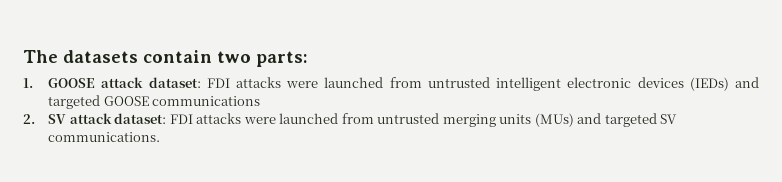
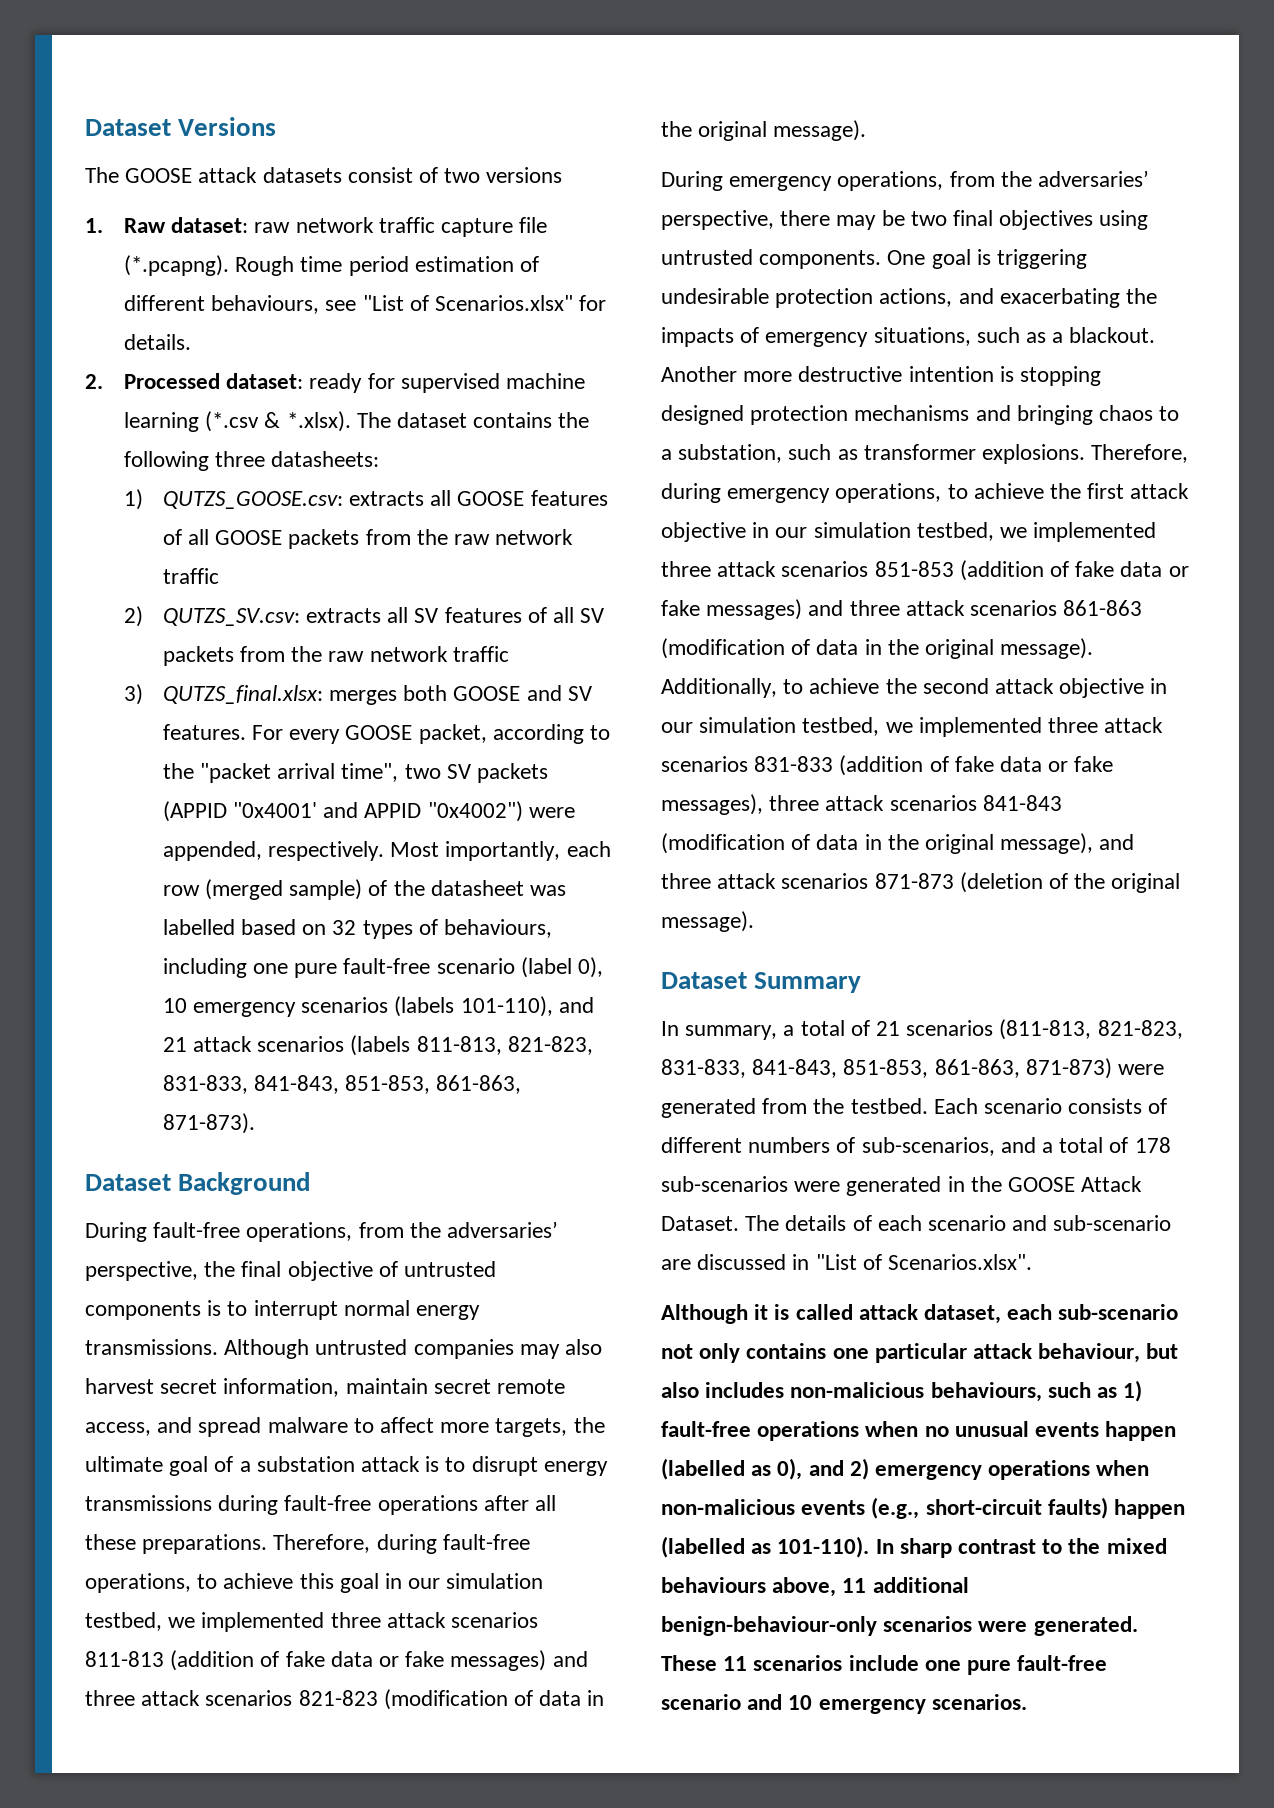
[23,50,308,67] [23,77,759,91] [48,95,261,109] [23,113,678,127] [48,132,161,142] The datasets contain two parts: // 1. GOOSE attack dataset: FDI attacks were launched from untrusted intelligent electronic devices (IEDs) and targeted GOOSE communications // 2. SV attack dataset: FDI attacks were launched from untrusted merging units (MUs) and targeted SV communications. -> [85,117,277,136] [85,167,563,183] [85,217,548,237] [123,255,539,276] [123,295,607,314] [123,334,191,350] [85,373,585,393] [123,411,590,432] [123,451,380,471] [123,489,608,510] [162,529,574,549] [162,568,219,584] [123,606,605,627] [162,646,509,666] [123,684,592,705] [162,724,611,744] [162,763,549,783] [162,801,575,822] [162,841,611,861] [162,879,567,900] [162,919,553,939] [162,957,604,978] [162,996,594,1017] [162,1035,593,1056] [162,1075,522,1094] [162,1113,255,1134] [85,1172,311,1195] [85,1221,559,1242] [85,1261,497,1281] [85,1300,481,1320] [85,1339,603,1359] [85,1378,566,1397] [85,1417,605,1437] [85,1456,608,1476] [85,1495,557,1515] [85,1534,530,1554] [85,1573,544,1593] [85,1612,539,1632] [85,1650,588,1671] [85,1689,605,1710] [661,120,867,141] [661,170,1150,191] [661,210,1149,230] [661,249,1088,269] [661,288,1158,308] [661,327,1156,347] [661,366,1102,386] [661,405,1180,425] [661,444,1189,464] [661,483,1190,503] [661,522,1157,542] [661,560,1189,581] [661,599,1143,620] [661,638,1094,659] [661,678,1168,698] [661,717,1164,737] [661,755,1114,776] [661,794,1062,815] [661,833,1135,854] [661,872,1181,893] [661,911,754,932] [661,972,862,993] [661,1019,1183,1040] [661,1058,1165,1079] [661,1098,1168,1118] [661,1137,1171,1156] [661,1176,1143,1196] [661,1215,1172,1231] [661,1254,1033,1270] [661,1304,1179,1324] [661,1343,1179,1363] [661,1380,1143,1402] [661,1421,1177,1441] [661,1458,1150,1480] [661,1497,1186,1519] [661,1536,1167,1558] [661,1577,969,1597] [661,1616,1138,1636] [661,1655,1108,1675] [661,1694,1027,1714] Dataset Versions // The GOOSE attack datasets consist of two versions // 1. Raw dataset: raw network traffic capture file (*.pcapng). Rough time period estimation of different behaviours, see "List of Scenarios.xlsx" for details. // 2. Processed dataset: ready for supervised machine learning (*.csv & *.xlsx). The dataset contains the following three datasheets: // 1) QUTZS_GOOSE.csv: extracts all GOOSE features of all GOOSE packets from the raw network traffic // 2) QUTZS_SV.csv: extracts all SV features of all SV packets from the raw network traffic // 3) QUTZS_final.xlsx: merges both GOOSE and SV features. For every GOOSE packet, according to the "packet arrival time", two SV packets (APPID "0x4001' and APPID "0x4002") were appended, respectively. Most importantly, each row (merged sample) of the datasheet was labelled based on 32 types of behaviours, including one pure fault-free scenario (label 0), 10 emergency scenarios (labels 101-110), and 21 attack scenarios (labels 811-813, 821-823, 831-833, 841-843, 851-853, 861-863, 871-873). // Dataset Background // During fault-free operations, from the adversaries’ perspective, the final objective of untrusted components is to interrupt normal energy transmissions. Although untrusted companies may also harvest secret information, maintain secret remote access, and spread malware to affect more targets, the ultimate goal of a substation attack is to disrupt energy transmissions during fault-free operations after all these preparations. Therefore, during fault-free operations, to achieve this goal in our simulation testbed, we implemented three attack scenarios 811-813 (addition of fake data or fake messages) and three attack scenarios 821-823 (modification of data in the original message). // During emergency operations, from the adversaries’ perspective, there may be two final objectives using untrusted components. One goal is triggering undesirable protection actions, and exacerbating the impacts of emergency situations, such as a blackout. Another more destructive intention is stopping designed protection mechanisms and bringing chaos to a substation, such as transformer explosions. Therefore, during emergency operations, to achieve the first attack objective in our simulation testbed, we implemented three attack scenarios 851-853 (addition of fake data or fake messages) and three attack scenarios 861-863 (modification of data in the original message). Additionally, to achieve the second attack objective in our simulation testbed, we implemented three attack scenarios 831-833 (addition of fake data or fake messages), three attack scenarios 841-843 (modification of data in the original message), and three attack scenarios 871-873 (deletion of the original message). // Dataset Summary // In summary, a total of 21 scenarios (811-813, 821-823, 831-833, 841-843, 851-853, 861-863, 871-873) were generated from the testbed. Each scenario consists of different numbers of sub-scenarios, and a total of 178 sub-scenarios were generated in the GOOSE Attack Dataset. The details of each scenario and sub-scenario are discussed in "List of Scenarios.xlsx". // Although it is called attack dataset, each sub-scenario not only contains one particular attack behaviour, but also includes non-malicious behaviours, such as 1) fault-free operations when no unusual events happen (labelled as 0), and 2) emergency operations when non-malicious events (e.g., short-circuit faults) happen (labelled as 101-110). In sharp contrast to the mixed behaviours above, 11 additional benign-behaviour-only scenarios were generated. These 11 scenarios include one pure fault-free scenario and 10 emergency scenarios.

